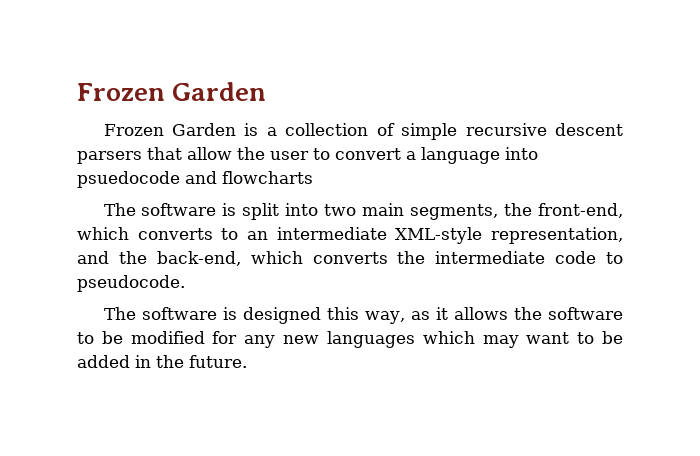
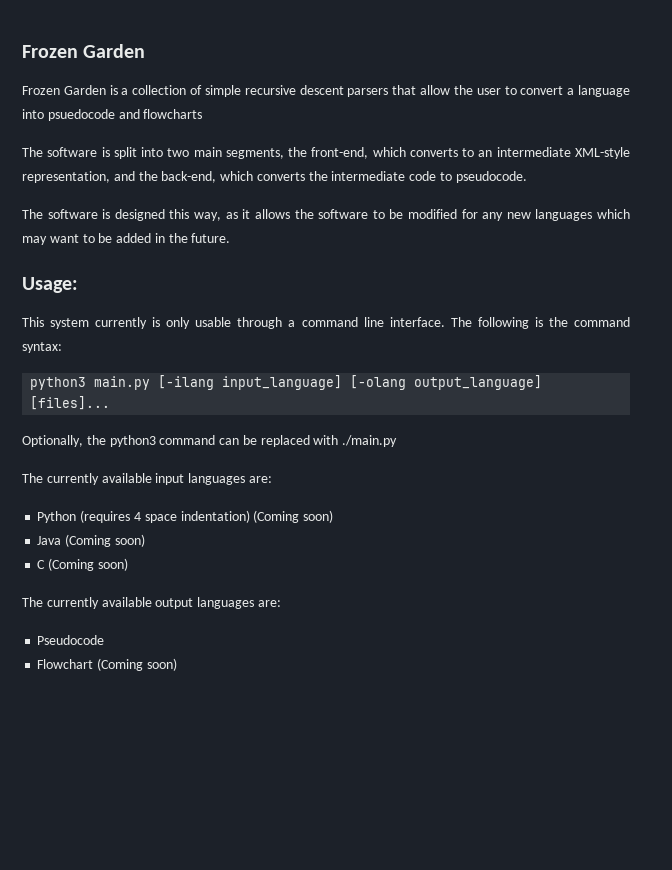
(247, 361) none -> [22,277,78,293] [22,317,631,329] [22,342,62,353] [30,375,543,390] [30,396,111,410] [22,435,398,447] [22,473,272,485] [37,510,334,523] [37,534,145,547] [37,558,128,571] [22,597,281,609] [37,635,105,645] [37,658,177,671] // Usage: // This system currently is only usable through a command line interface. The following is the command syntax: // python3 main.py [-ilang input_language] [-olang output_language] [files]... // Optionally, the python3 command can be replaced with ./main.py // The currently available input languages are: // Python (requires 4 space indentation) (Coming soon) // Java (Coming soon) // C (Coming soon) // The currently available output languages are: // Pseudocode // Flowchart (Coming soon)

